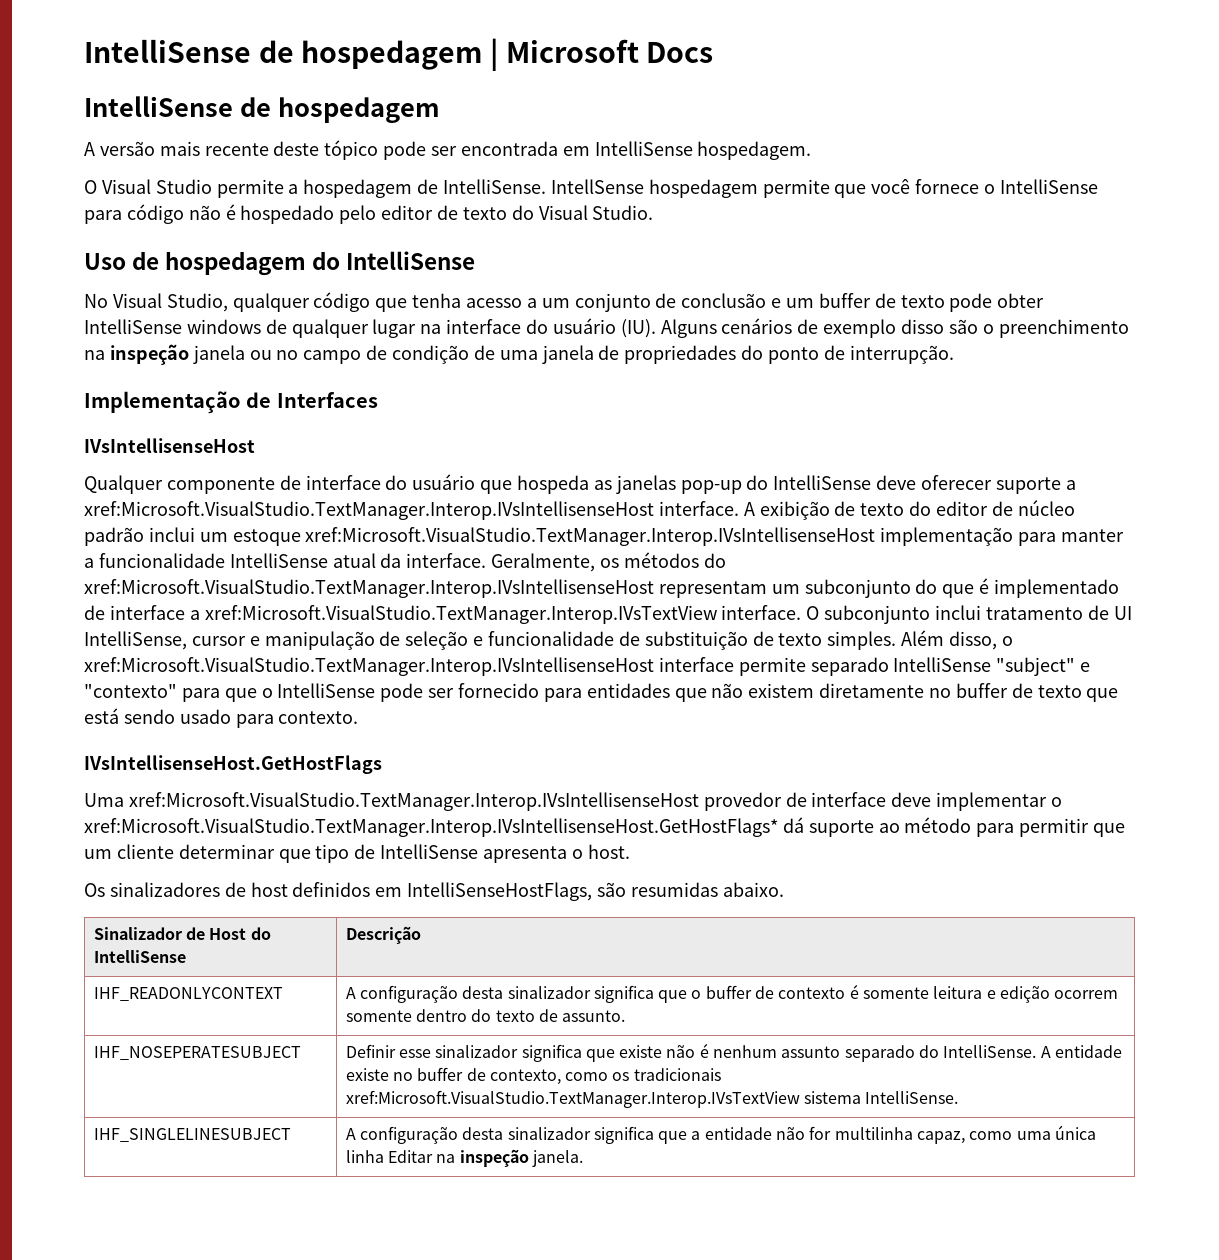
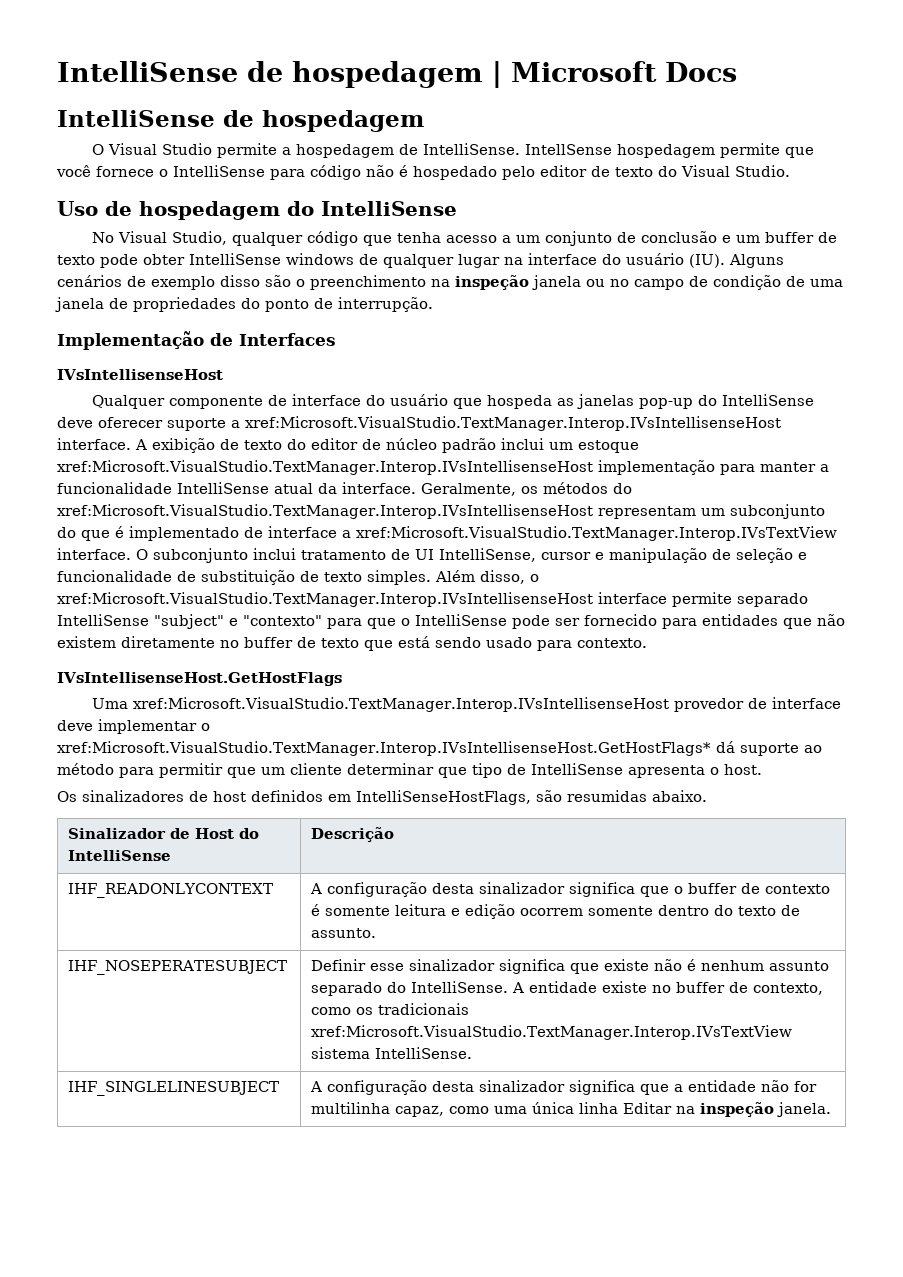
[84,140,812,160] // A versão mais recente deste tópico pode ser encontrada em IntelliSense hospedagem. -> (424, 121) none

